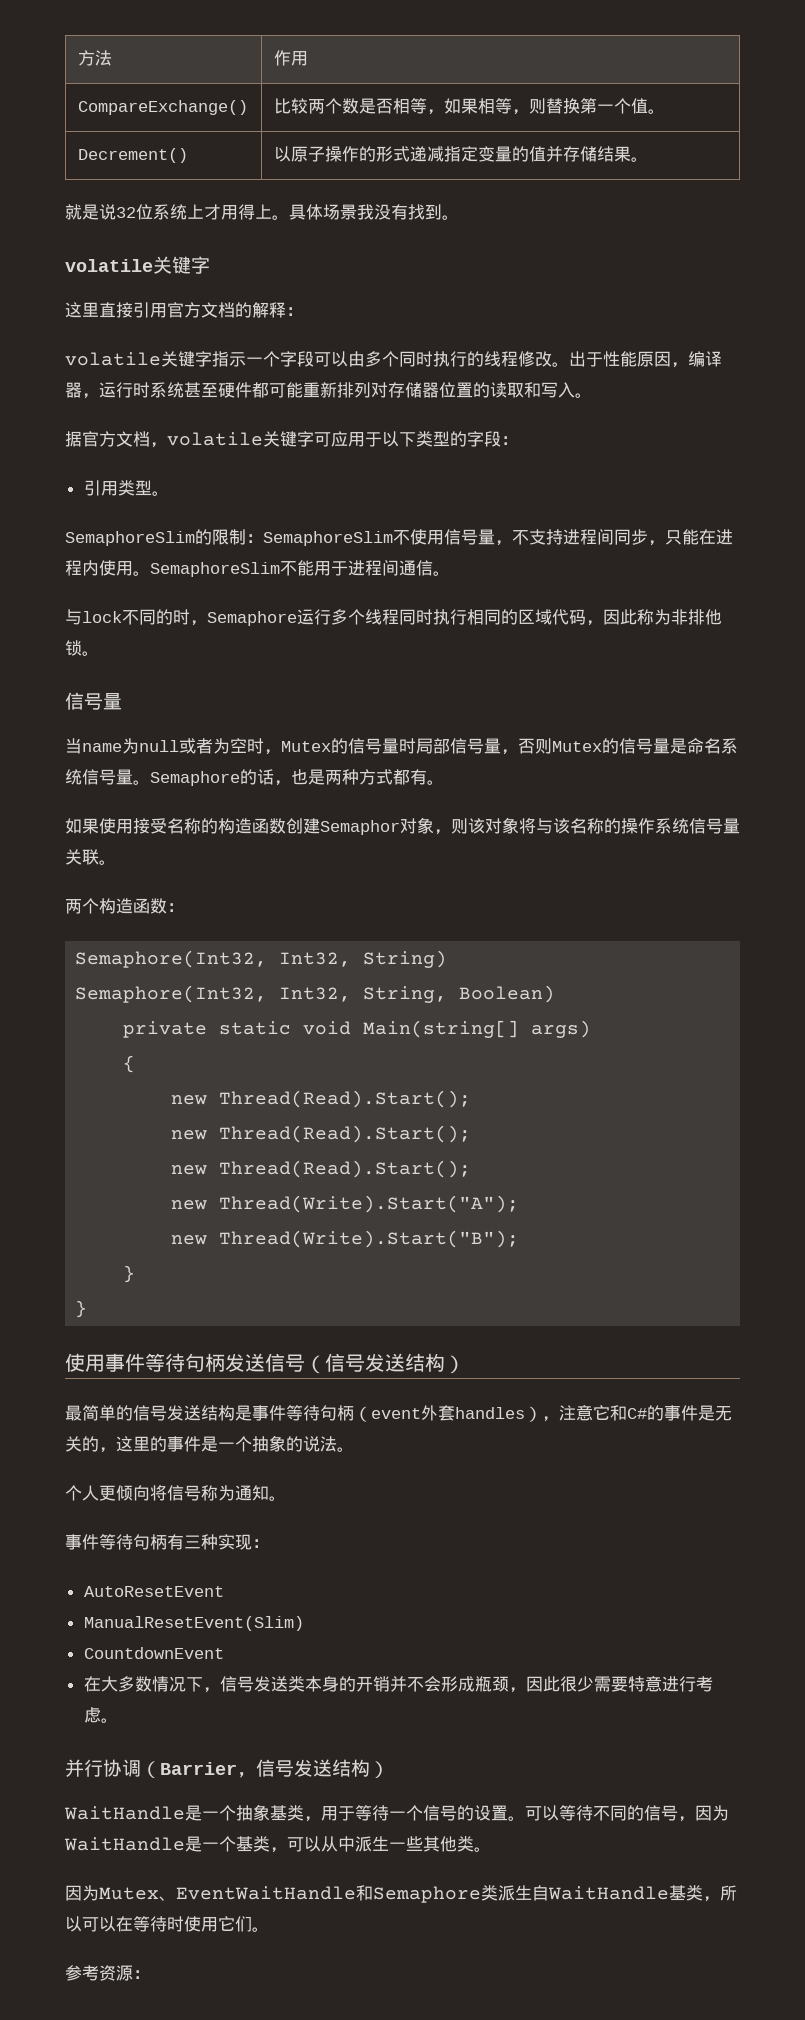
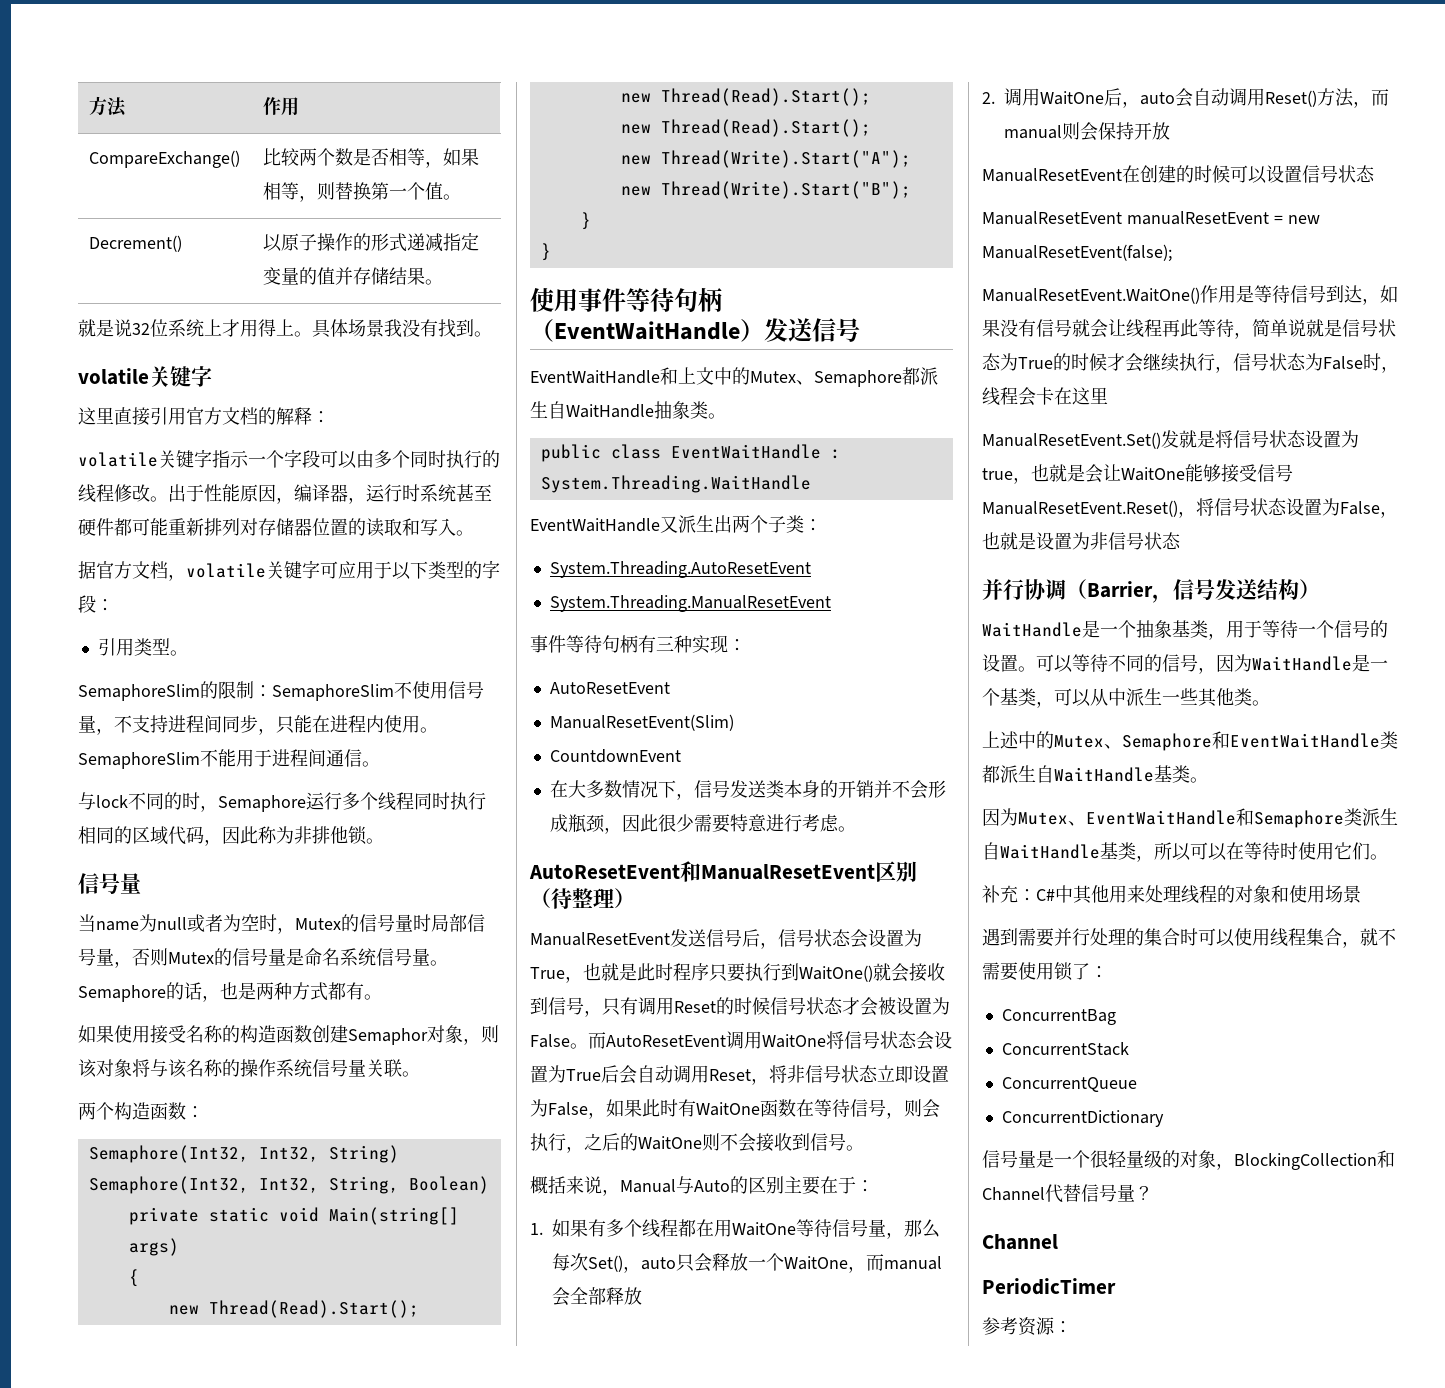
[225,1353,465,1374] [65,1405,732,1422] [65,1435,354,1453] [65,1485,286,1501] 发送信号（信号发送结构） // 最简单的信号发送结构是事件等待句柄（event外套handles），注意它和C#的事件是无关的，这里的事件是一个抽象的说法。 // 个人更倾向将信号称为通知。 -> [530,318,860,342] [530,367,938,387] [530,401,726,419] [540,444,841,462] [540,475,811,493] [530,515,822,533] [549,561,811,578] [549,595,831,612] （EventWaitHandle）发送信号 // EventWaitHandle和上文中的Mutex、Semaphore都派生自WaitHandle抽象类。 // public class EventWaitHandle : System.Threading.WaitHandle // EventWaitHandle又派生出两个子类： // System.Threading.AutoResetEvent // System.Threading.ManualResetEvent
(118, 1720) none -> [529,861,917,882] [530,888,635,909] [530,929,922,949] [530,963,945,983] [530,997,950,1017] [530,1031,952,1050] [530,1065,949,1085] [530,1099,940,1119] [530,1133,864,1153] [530,1176,874,1196] [530,1219,940,1239] [552,1253,942,1273] [552,1287,642,1306] [982,88,1389,108] [1004,122,1170,141] [982,165,1375,184] [982,211,1320,225] [982,244,1172,262] [982,285,1398,305] [982,319,1396,339] [982,353,1399,373] [982,387,1108,406] [982,430,1359,449] [982,464,1293,484] [982,498,1398,518] [982,532,1181,550] // AutoResetEvent和ManualResetEvent区别（待整理） // ManualResetEvent发送信号后，信号状态会设置为True，也就是此时程序只要执行到WaitOne()就会接收到信号，只有调用Reset的时候信号状态才会被设置为False。而AutoResetEvent调用WaitOne将信号状态会设置为True后会自动调用Reset，将非信号状态立即设置为False，如果此时有WaitOne函数在等待信号，则会执行，之后的WaitOne则不会接收到信号。 // 概括来说，Manual与Auto的区别主要在于： // 1.如果有多个线程都在用WaitOne等待信号量，那么每次Set()，auto只会释放一个WaitOne，而manual会全部释放 // 2.调用WaitOne后，auto会自动调用Reset()方法，而manual则会保持开放 // ManualResetEvent在创建的时候可以设置信号状态 // ManualResetEvent manualResetEvent = new ManualResetEvent(false); // ManualResetEvent.WaitOne()作用是等待信号到达，如果没有信号就会让线程再此等待，简单说就是信号状态为True的时候才会继续执行，信号状态为False时，线程会卡在这里 // ManualResetEvent.Set()发就是将信号状态设置为true，也就是会让WaitOne能够接受信号ManualResetEvent.Reset()，将信号状态设置为False，也就是设置为非信号状态
(491, 1849) none -> [982,731,1398,751] [982,765,1208,783] // 上述中的Mutex、Semaphore和EventWaitHandle类都派生自WaitHandle基类。
(269, 1929) none -> [982,885,1361,904] [982,928,1396,948] [982,962,1108,981] [1001,1009,1116,1025] [1001,1042,1129,1056] [1001,1077,1137,1092] [1001,1110,1164,1127] [982,1150,1395,1170] [982,1184,1153,1203] [982,1234,1058,1250] [982,1278,1116,1295] // 补充：C#中其他用来处理线程的对象和使用场景 // 遇到需要并行处理的集合时可以使用线程集合，就不需要使用锁了： // ConcurrentBag // ConcurrentStack // ConcurrentQueue // ConcurrentDictionary // 信号量是一个很轻量级的对象，BlockingCollection和Channel代替信号量？ // Channel // PeriodicTimer

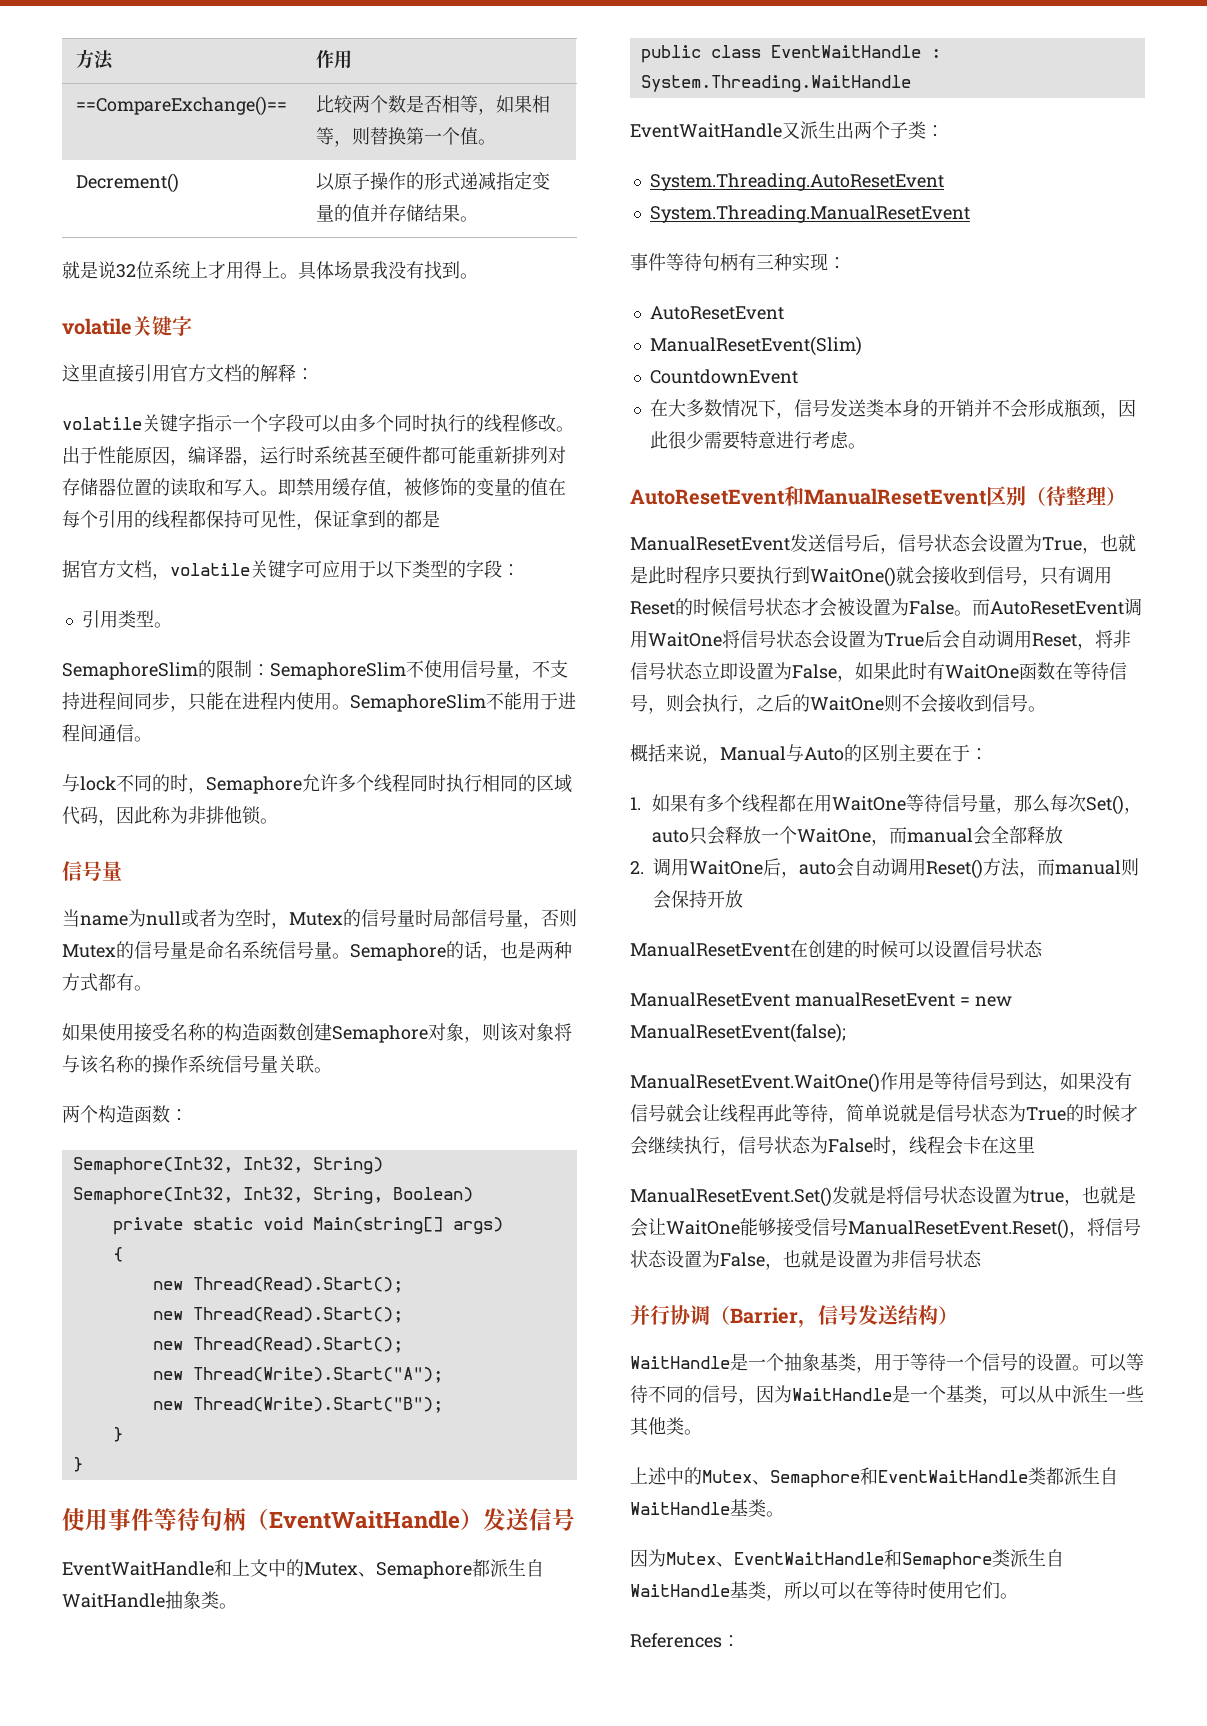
[89,150,241,168] CompareExchange() -> [76,96,288,116] ==CompareExchange()==
(474, 533) none -> [278,478,566,498] [62,510,440,530] 即禁用缓存值，被修饰的变量的值在每个引用的线程都保持可见性，保证拿到的都是
[306,792,342,810] 运行 -> [302,774,338,792] 允许
[348,1028,428,1045] Semaphor -> [332,1025,428,1043] Semaphore
[982,885,1361,904] [982,928,1396,948] [982,962,1108,981] [1001,1009,1116,1025] [1001,1042,1129,1056] [1001,1077,1137,1092] [1001,1110,1164,1127] [982,1150,1395,1170] [982,1184,1153,1203] [982,1234,1058,1250] [982,1278,1116,1295] [982,1317,1055,1336] 补充：C#中其他用来处理线程的对象和使用场景 // 遇到需要并行处理的集合时可以使用线程集合，就不需要使用锁了： // ConcurrentBag // ConcurrentStack // ConcurrentQueue // ConcurrentDictionary // 信号量是一个很轻量级的对象，BlockingCollection和Channel代替信号量？ // Channel // PeriodicTimer // 参考资源 -> [630,1633,722,1648] References

